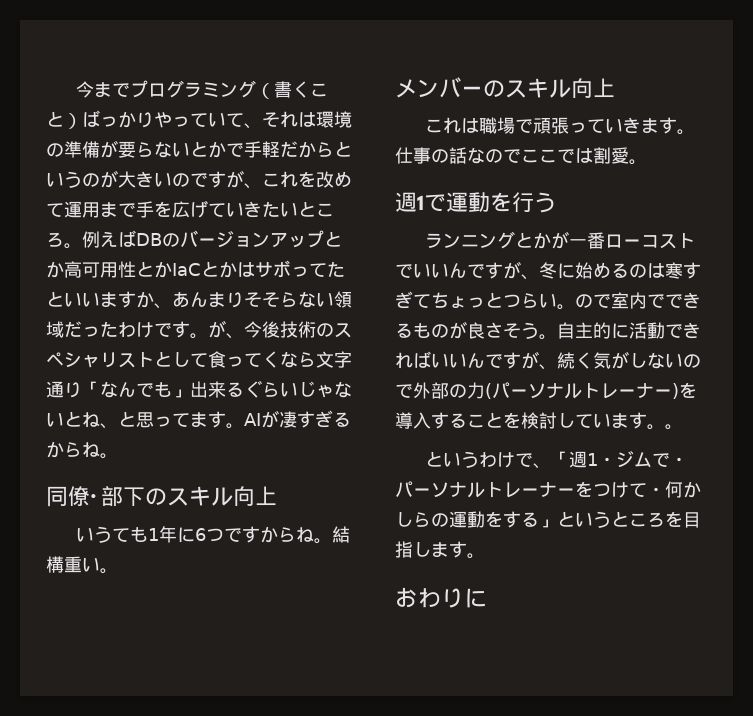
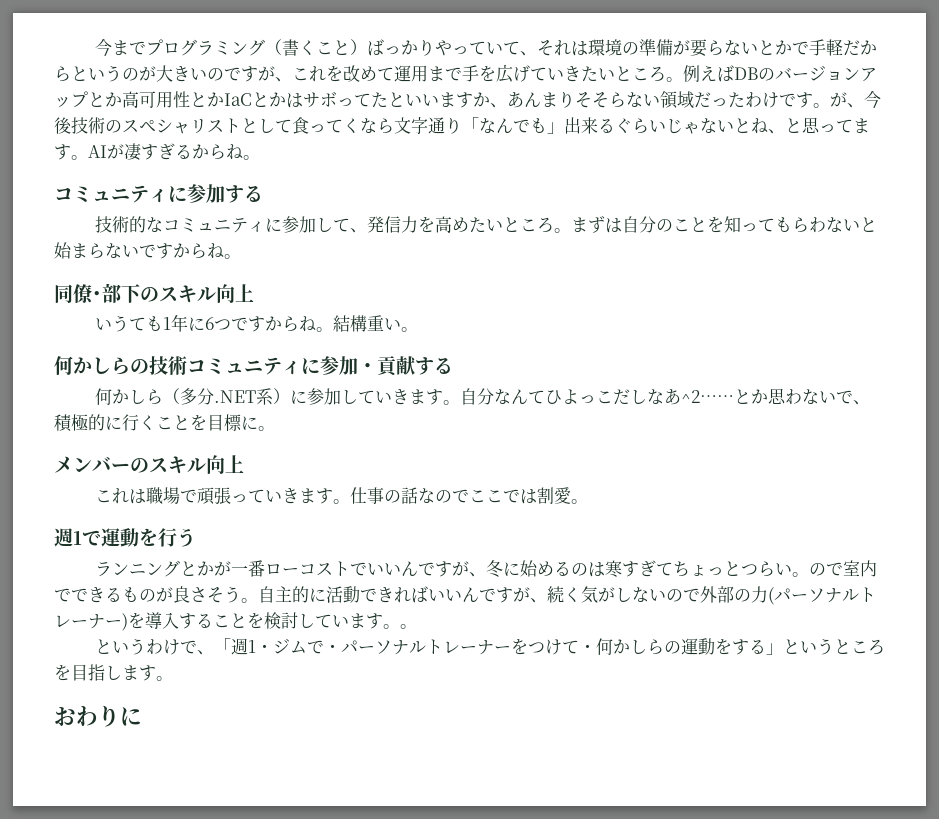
(118, 456) none -> [54,184,263,203] [94,216,877,233] [54,242,241,259] // コミュニティに参加する // 技術的なコミュニティに参加して、発信力を高めたいところ。まずは自分のことを知ってもらわないと始まらないですからね。
(118, 571) none -> [54,356,453,377] [94,388,870,405] [54,414,275,432] // 何かしらの技術コミュニティに参加・貢献する // 何かしら（多分.NET系）に参加していきます。自分なんてひよっこだしなあ^2……とか思わないで、積極的に行くことを目標に。

